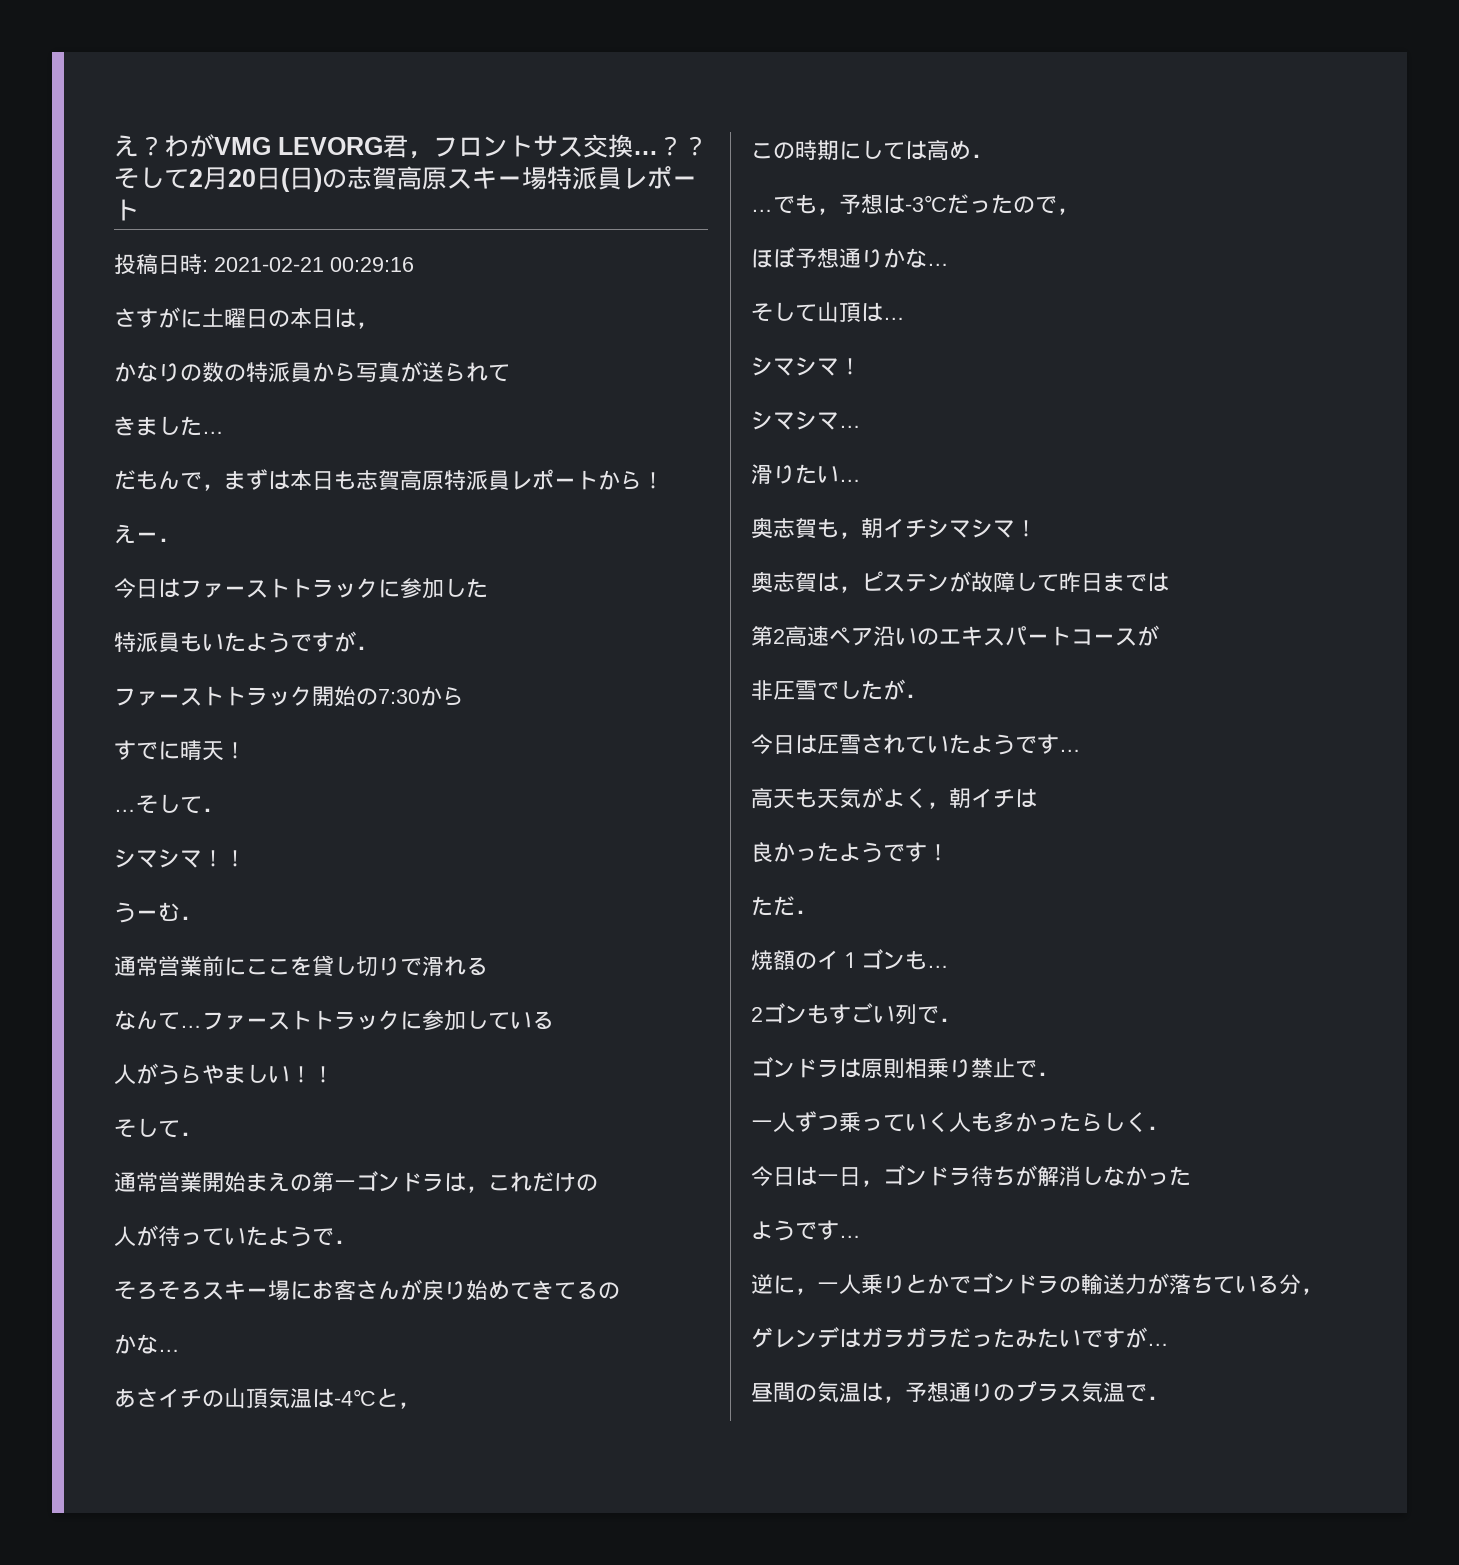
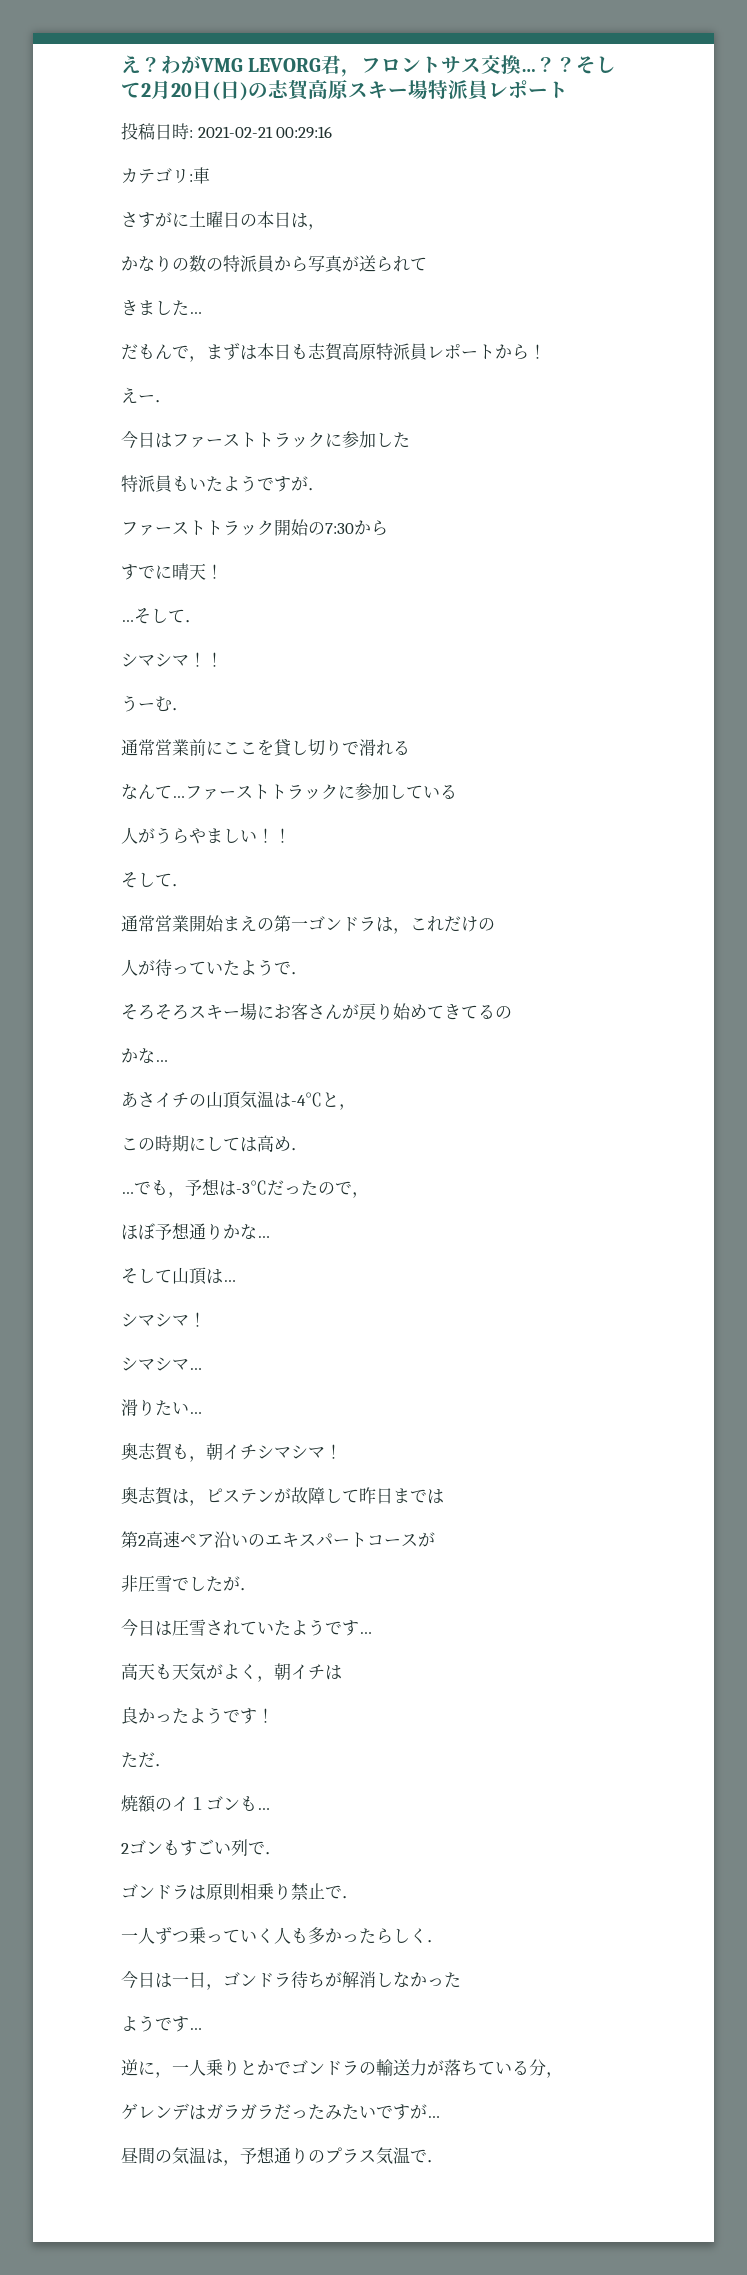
(414, 264) none -> [121,167,210,184] // カテゴリ:車

